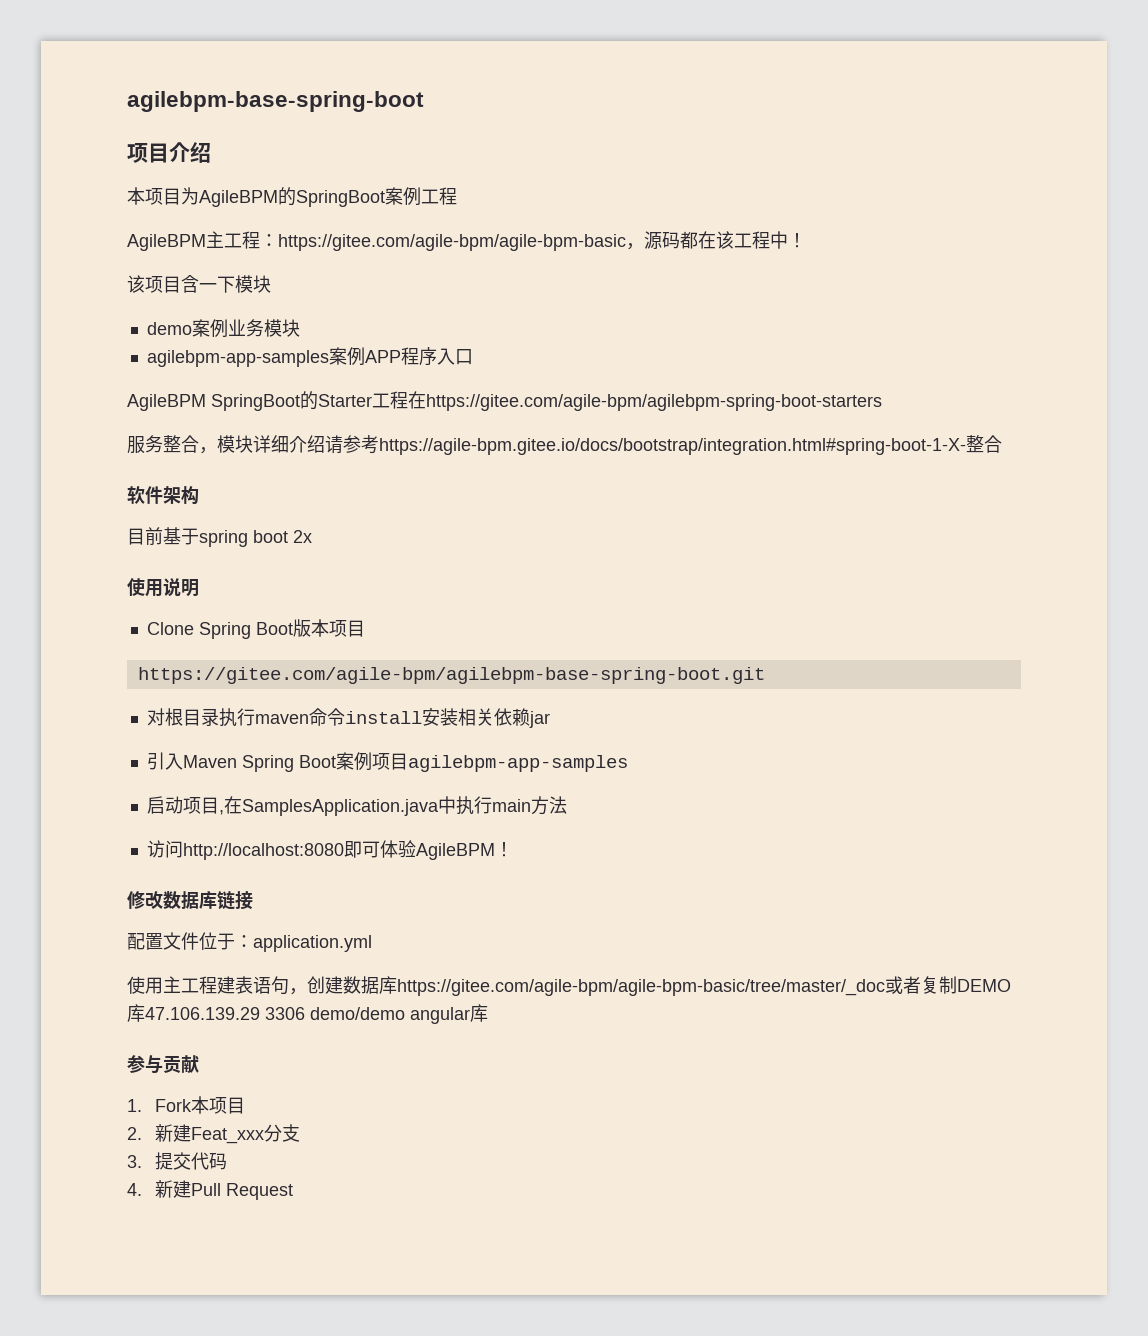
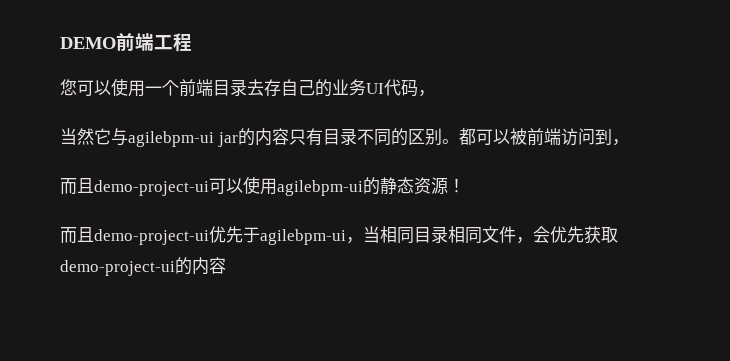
[127,91,424,112] [127,142,211,163] [127,187,457,207] [127,231,806,251] [127,275,271,293] [146,319,300,338] [146,347,473,367] [127,391,882,411] [127,435,1002,455] [127,486,199,505] [127,527,312,547] [127,578,199,597] [146,619,365,639] [137,667,765,684] [146,708,550,728] [146,752,628,772] [146,796,567,816] [146,840,513,860] [127,891,253,910] [127,932,372,952] [127,976,1011,996] [127,1004,488,1024] [127,1055,199,1074] [127,1096,246,1114] [127,1124,301,1144] [127,1152,228,1170] [127,1180,294,1200] agilebpm-base-spring-boot // 项目介绍 // 本项目为AgileBPM的SpringBoot案例工程 // AgileBPM主工程：https://gitee.com/agile-bpm/agile-bpm-basic，源码都在该工程中！ // 该项目含一下模块 // demo案例业务模块 // agilebpm-app-samples案例APP程序入口 // AgileBPM SpringBoot的Starter工程在https://gitee.com/agile-bpm/agilebpm-spring-boot-starters // 服务整合，模块详细介绍请参考https://agile-bpm.gitee.io/docs/bootstrap/integration.html#spring-boot-1-X-整合 // 软件架构 // 目前基于spring boot 2x // 使用说明 // Clone Spring Boot版本项目 // https://gitee.com/agile-bpm/agilebpm-base-spring-boot.git // 对根目录执行maven命令install安装相关依赖jar // 引入Maven Spring Boot案例项目agilebpm-app-samples // 启动项目,在SamplesApplication.java中执行main方法 // 访问http://localhost:8080即可体验AgileBPM！ // 修改数据库链接 // 配置文件位于：application.yml // 使用主工程建表语句，创建数据库https://gitee.com/agile-bpm/agile-bpm-basic/tree/master/_doc或者复制DEMO库47.106.139.29 3306 demo/demo angular库 // 参与贡献 // 1. Fork本项目 // 2.新建Feat_xxx分支 // 3.提交代码 // 4.新建Pull Request -> [60,33,192,52] [60,78,435,97] [60,128,629,147] [60,176,465,196] [60,226,618,245] [60,257,226,276] DEMO前端工程 // 您可以使用一个前端目录去存自己的业务UI代码， // 当然它与agilebpm-ui jar的内容只有目录不同的区别。都可以被前端访问到， // 而且demo-project-ui可以使用agilebpm-ui的静态资源！ // 而且demo-project-ui优先于agilebpm-ui，当相同目录相同文件，会优先获取demo-project-ui的内容

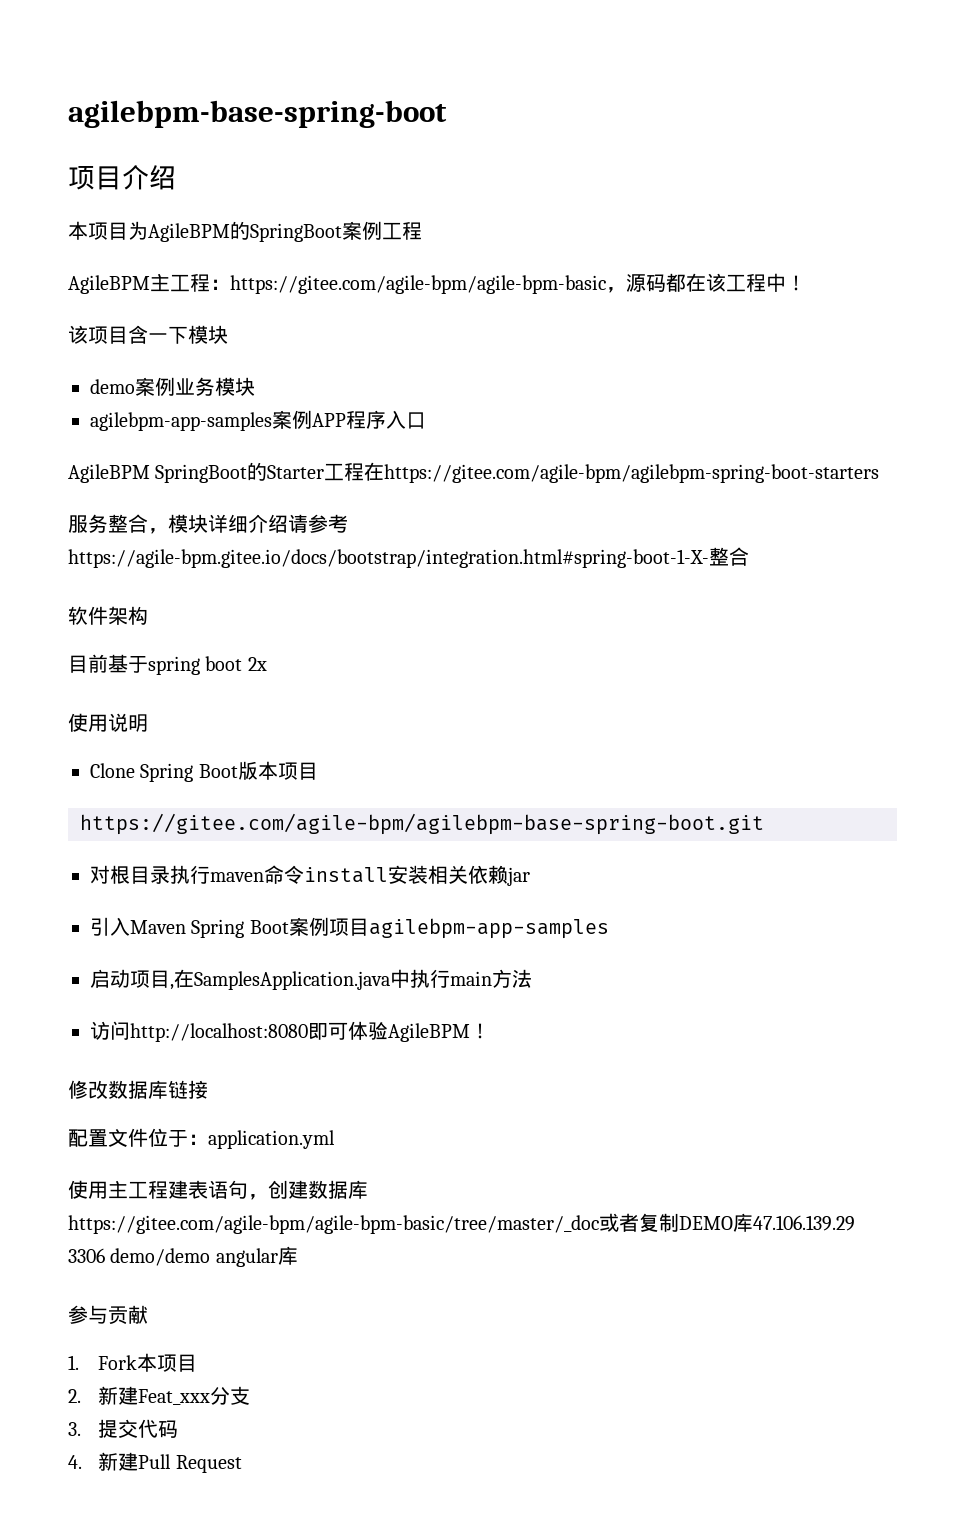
[60,33,192,52] [60,78,435,97] [60,128,629,147] [60,176,465,196] [60,226,618,245] [60,257,226,276] DEMO前端工程 // 您可以使用一个前端目录去存自己的业务UI代码， // 当然它与agilebpm-ui jar的内容只有目录不同的区别。都可以被前端访问到， // 而且demo-project-ui可以使用agilebpm-ui的静态资源！ // 而且demo-project-ui优先于agilebpm-ui，当相同目录相同文件，会优先获取demo-project-ui的内容 -> [68,100,447,128] [68,165,176,190] [68,221,422,242] [68,273,806,294] [68,325,228,344] [90,377,255,396] [90,410,426,431] [68,462,880,483] [68,514,348,534] [68,547,749,568] [68,606,148,625] [68,654,267,675] [68,713,148,732] [90,761,318,782] [80,813,764,835] [90,865,530,886] [90,917,609,939] [90,969,532,990] [90,1021,490,1042] [68,1080,208,1099] [68,1128,335,1149] [68,1180,368,1200] [68,1213,855,1234] [68,1246,298,1267] [68,1305,148,1325] [68,1353,198,1372] [68,1386,251,1405] [68,1419,179,1438] [68,1452,242,1473] agilebpm-base-spring-boot // 项目介绍 // 本项目为AgileBPM的SpringBoot案例工程 // AgileBPM主工程：https://gitee.com/agile-bpm/agile-bpm-basic，源码都在该工程中！ // 该项目含一下模块 // demo案例业务模块 // agilebpm-app-samples案例APP程序入口 // AgileBPM SpringBoot的Starter工程在https://gitee.com/agile-bpm/agilebpm-spring-boot-starters // 服务整合，模块详细介绍请参考https://agile-bpm.gitee.io/docs/bootstrap/integration.html#spring-boot-1-X-整合 // 软件架构 // 目前基于spring boot 2x // 使用说明 // Clone Spring Boot版本项目 // https://gitee.com/agile-bpm/agilebpm-base-spring-boot.git // 对根目录执行maven命令install安装相关依赖jar // 引入Maven Spring Boot案例项目agilebpm-app-samples // 启动项目,在SamplesApplication.java中执行main方法 // 访问http://localhost:8080即可体验AgileBPM！ // 修改数据库链接 // 配置文件位于：application.yml // 使用主工程建表语句，创建数据库https://gitee.com/agile-bpm/agile-bpm-basic/tree/master/_doc或者复制DEMO库47.106.139.29 3306 demo/demo angular库 // 参与贡献 // 1. Fork本项目 // 2.新建Feat_xxx分支 // 3.提交代码 // 4.新建Pull Request

